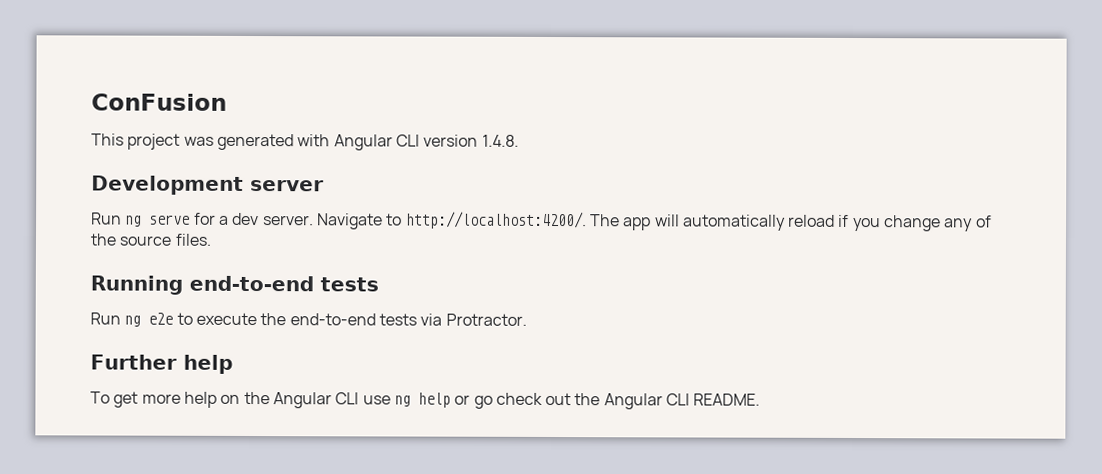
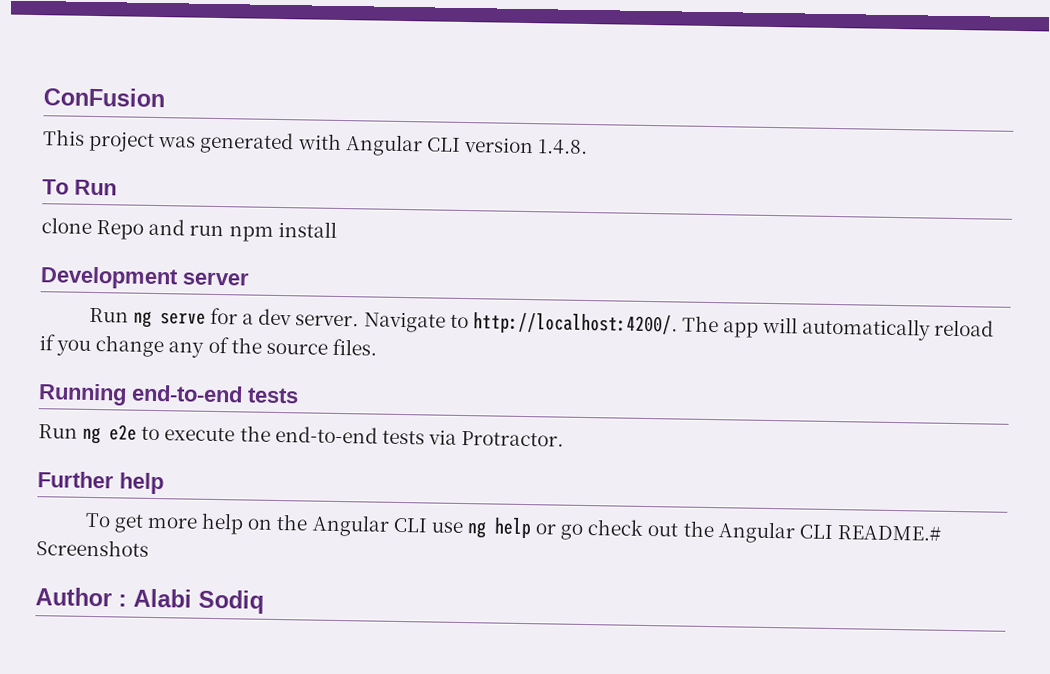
(519, 140) none -> [42,179,117,196] [41,217,337,242] // To Run // clone Repo and run npm install
[693,393,761,406] README. -> [836,525,941,541] [36,539,149,557] [35,587,264,614] README.# Screenshots // Author : Alabi Sodiq

